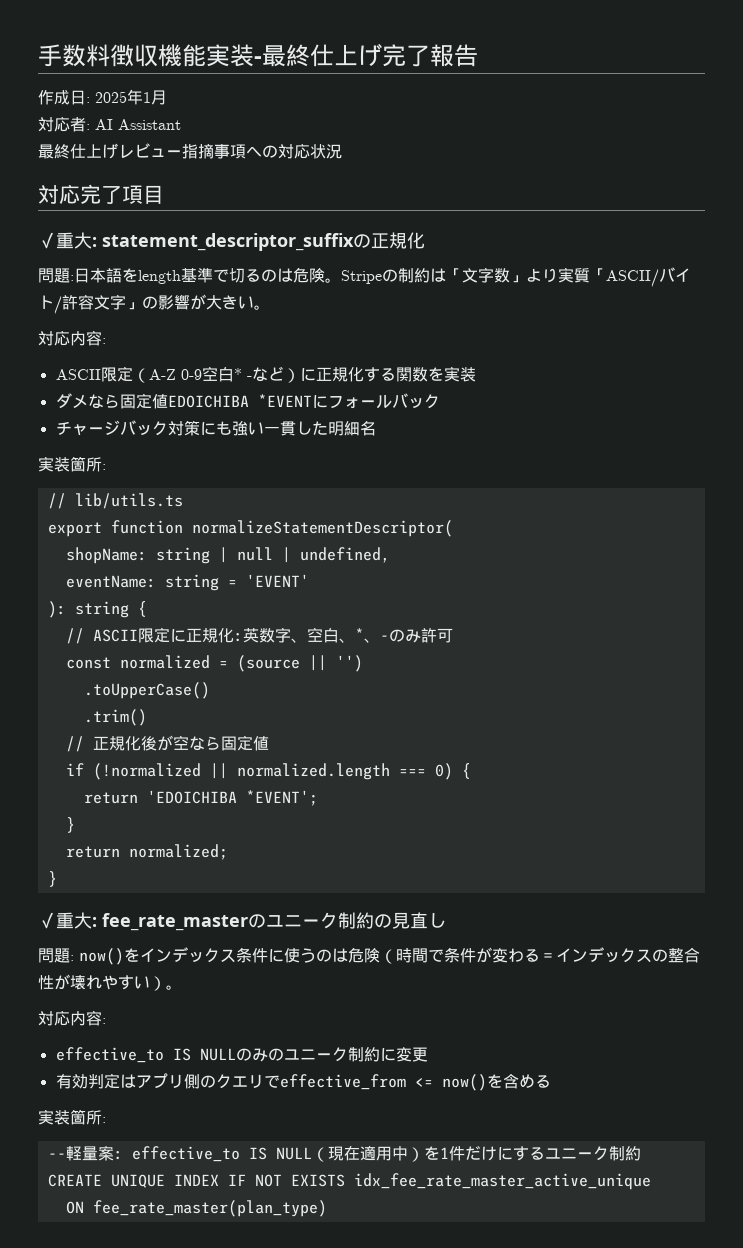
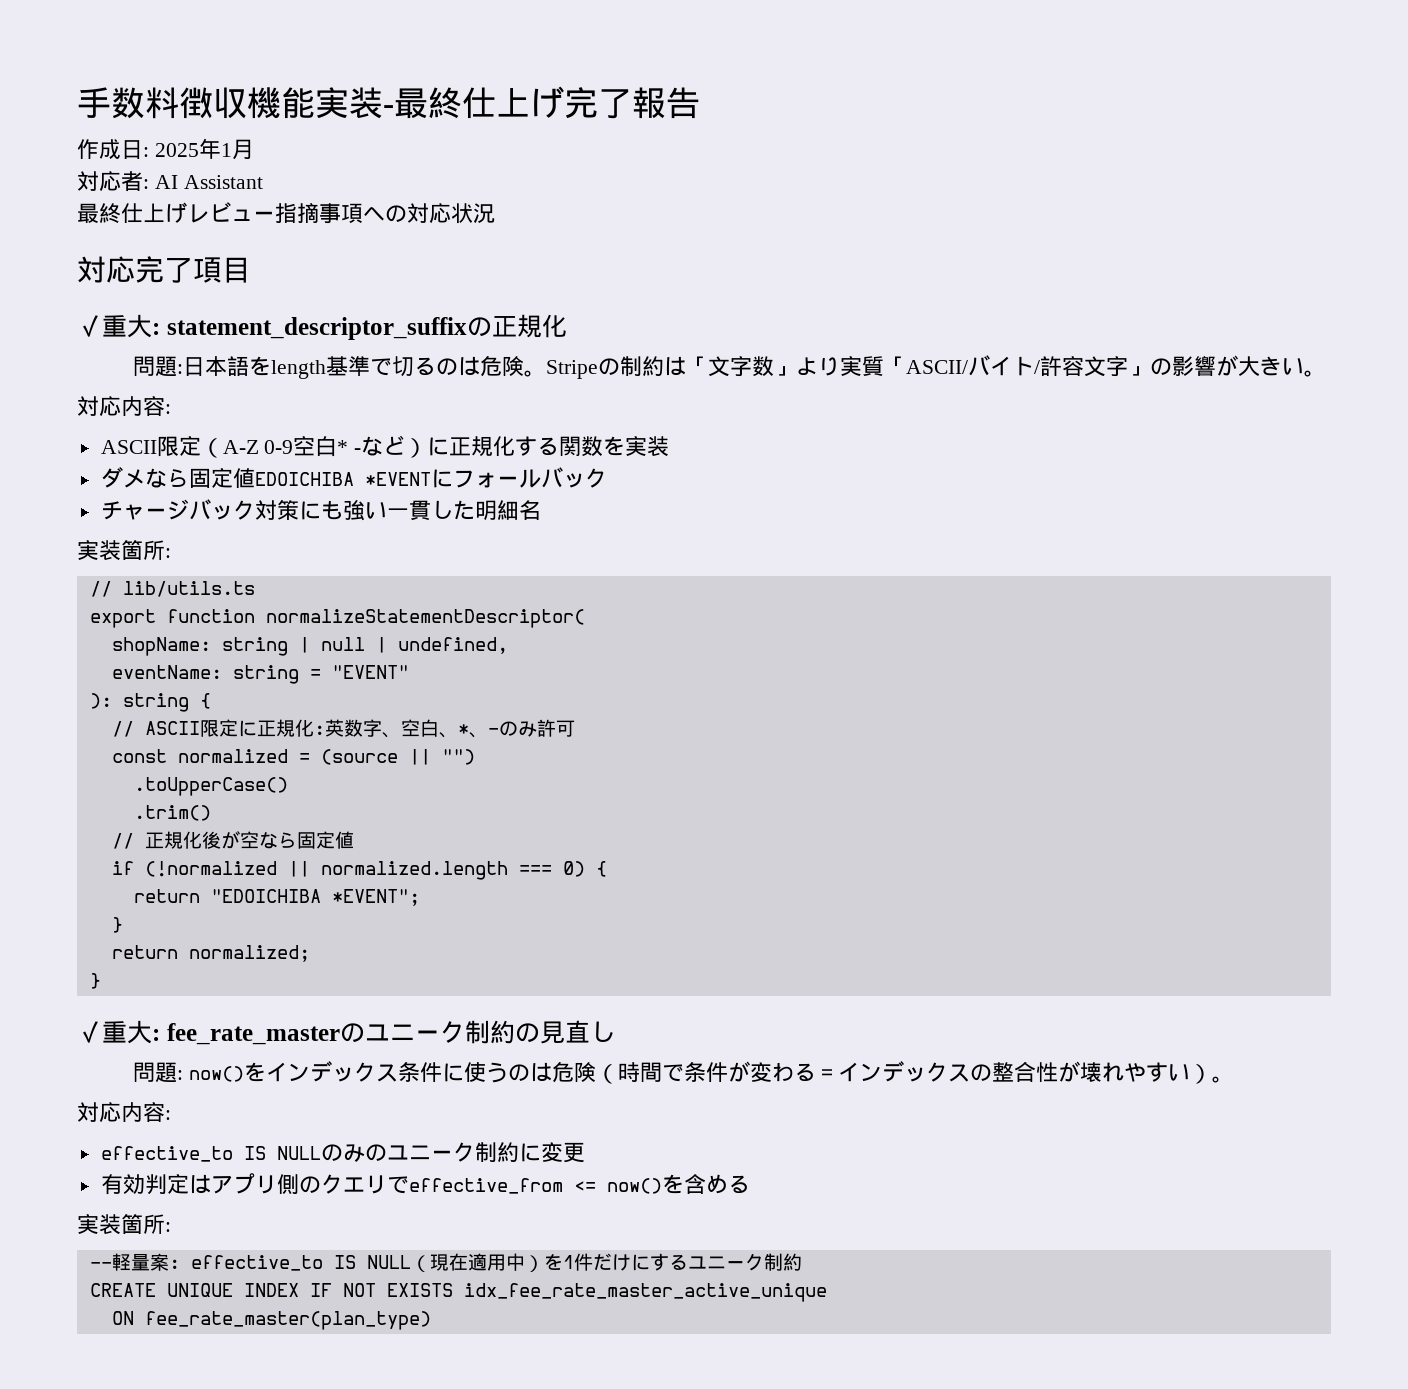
[245,574,309,587] 'EVENT' -> [331,665,409,679] "EVENT"
[335,655,363,672] '') -> [441,749,475,765] "")
[146,790,318,806] 'EDOICHIBA *EVENT'; -> [210,889,420,906] "EDOICHIBA *EVENT";

